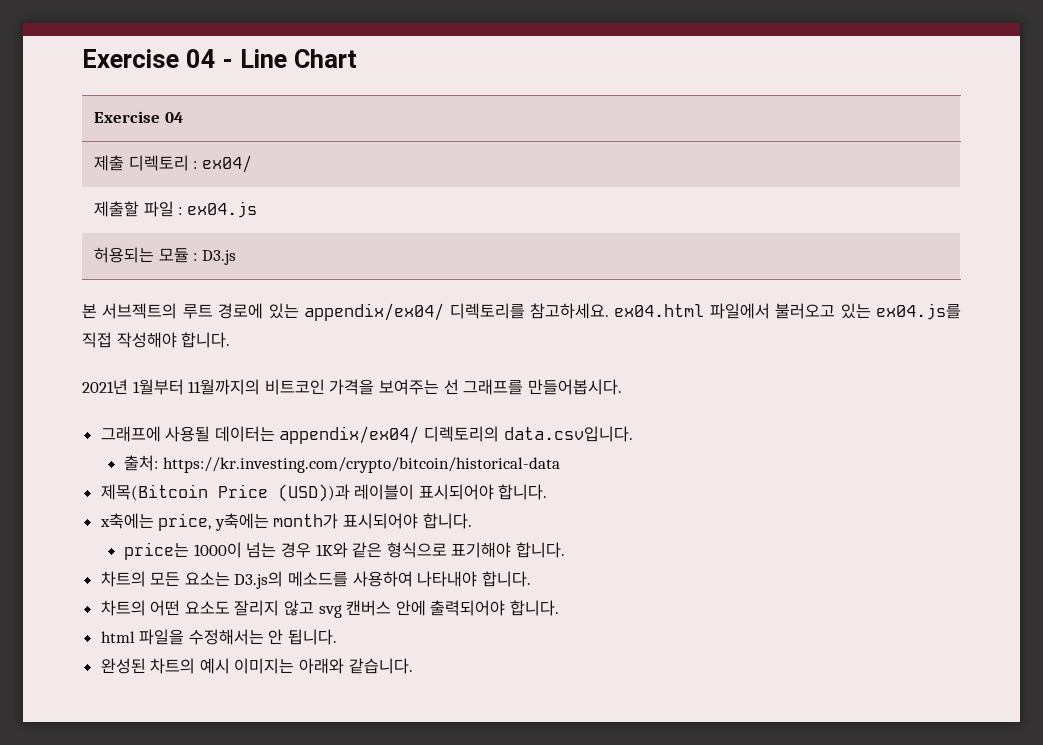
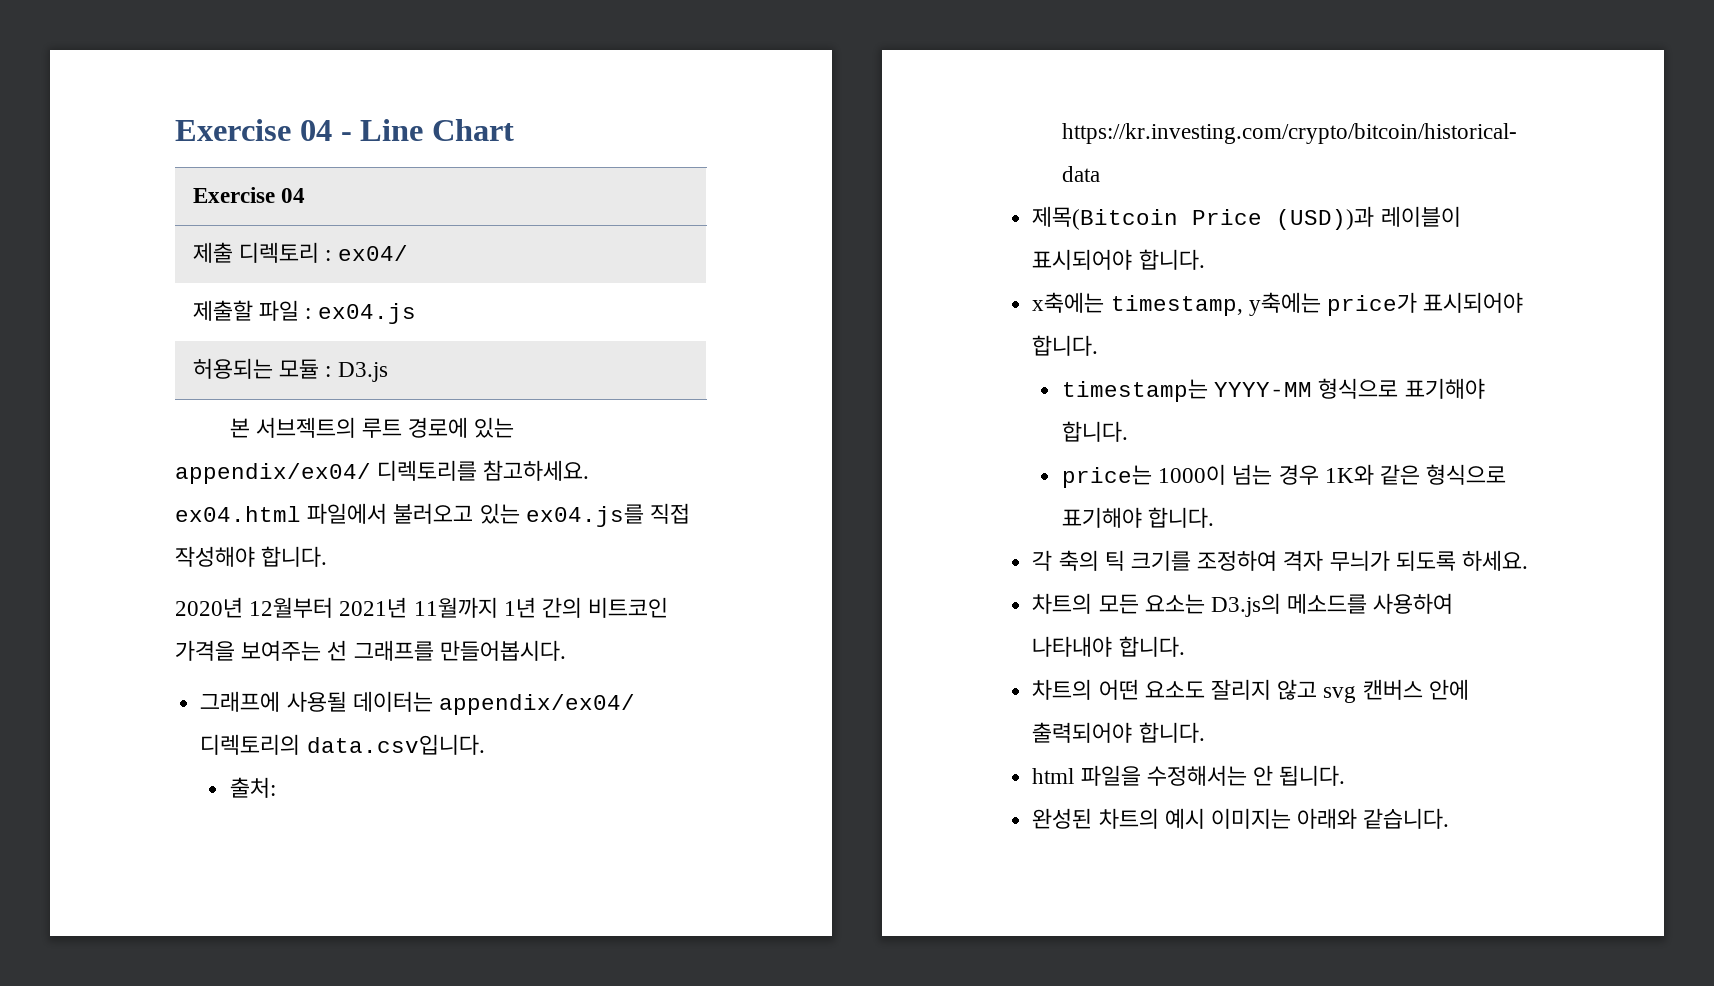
[82,379,261,395] 2021년 1월부터 11월까지의 -> [175,597,583,618] 2020년 12월부터 2021년 11월까지 1년 간의
[158,513,472,531] price, y축에는 month가 표시되어야 합니다. -> [1110,292,1524,316] [1032,335,1099,356] [1061,378,1485,402] [1061,421,1128,442] timestamp, y축에는 price가 표시되어야 합니다. // timestamp는 YYYY-MM 형식으로 표기해야 합니다.
(566, 550) none -> [1032,550,1528,571] // 각 축의 틱 크기를 조정하여 격자 무늬가 되도록 하세요.

